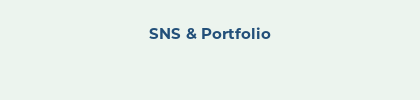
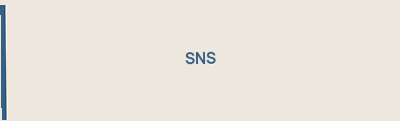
[185,27,271,39] & Portfolio -> (217, 58) none

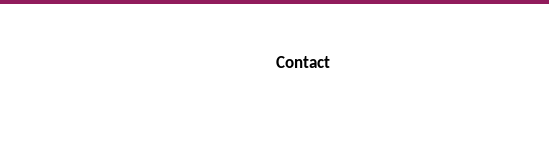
[183,51,217,65] SNS -> [276,56,330,68] Contact

